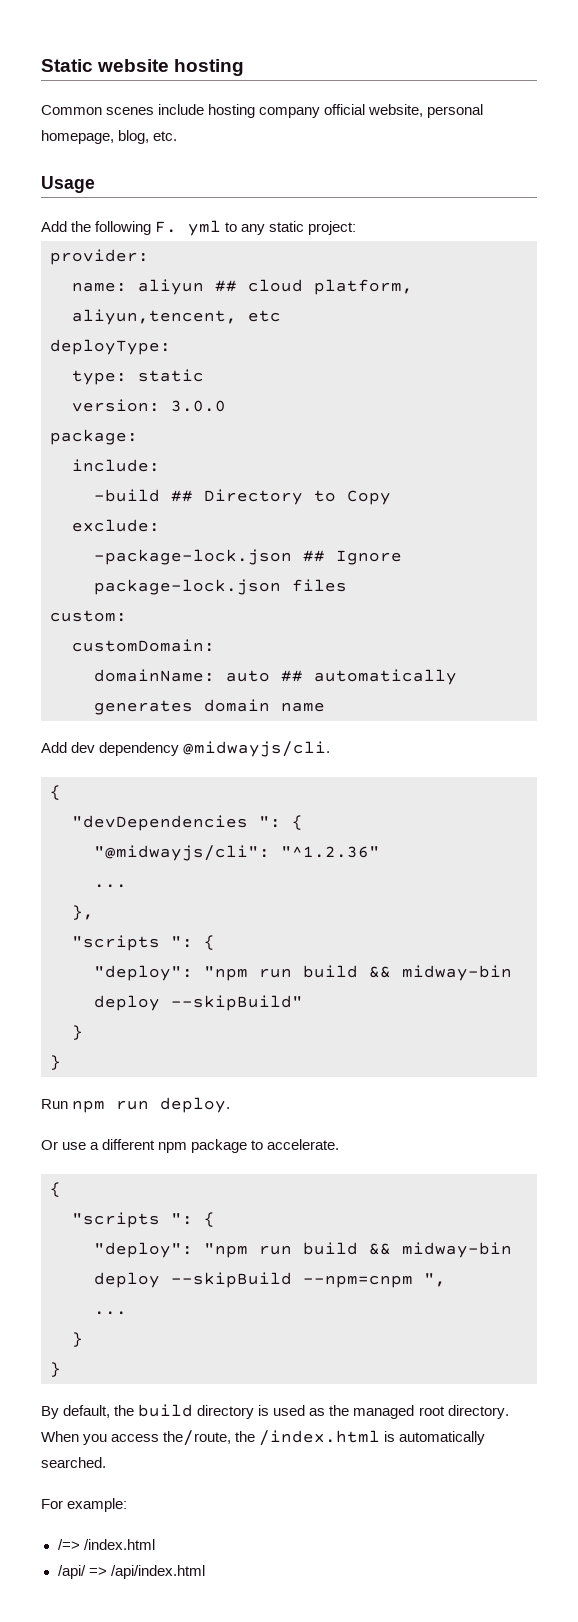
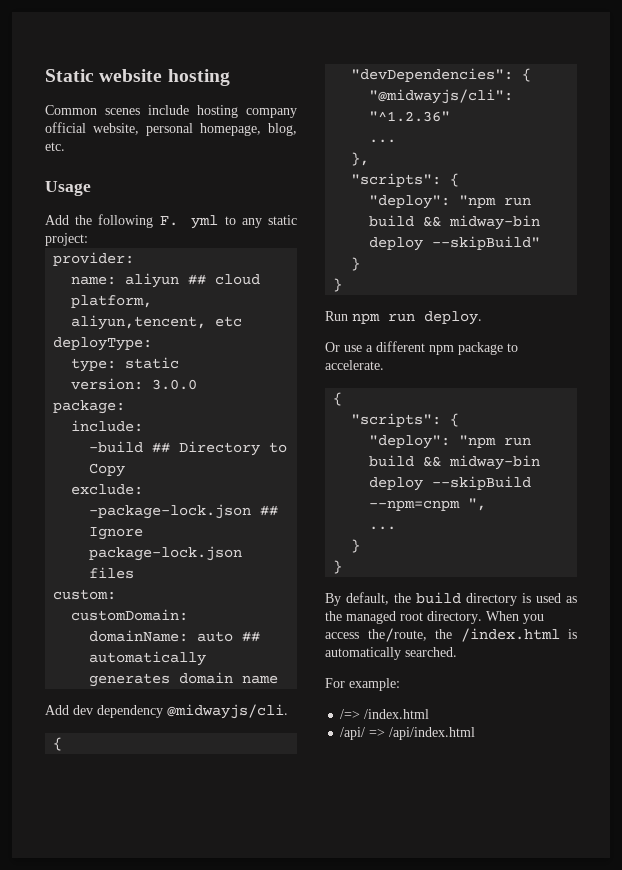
[72,815,281,831] "devDependencies ": -> [351,68,514,82] "devDependencies":
[72,935,193,951] "scripts ": -> [351,173,442,187] "scripts":
[72,1212,193,1228] "scripts ": -> [351,413,442,427] "scripts":

